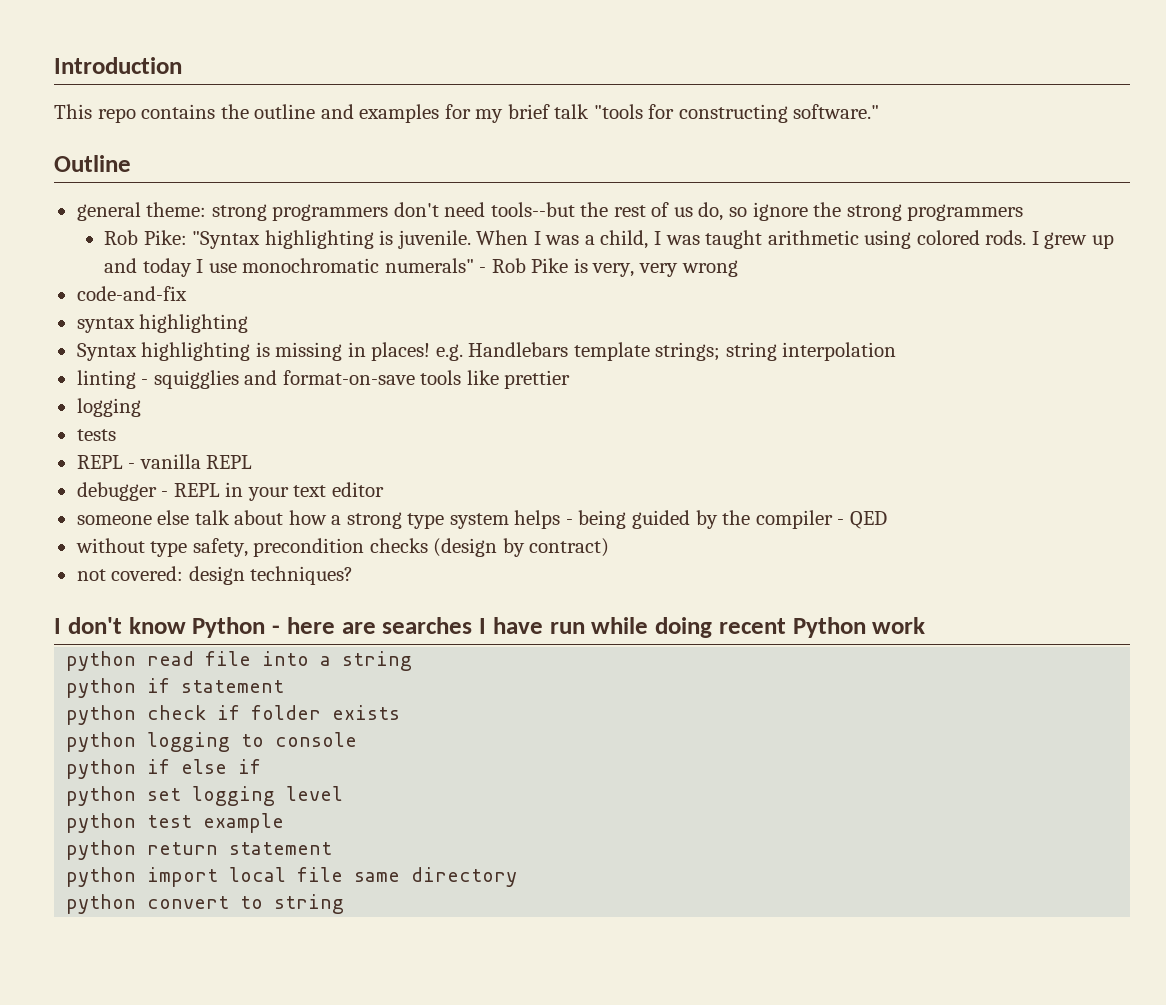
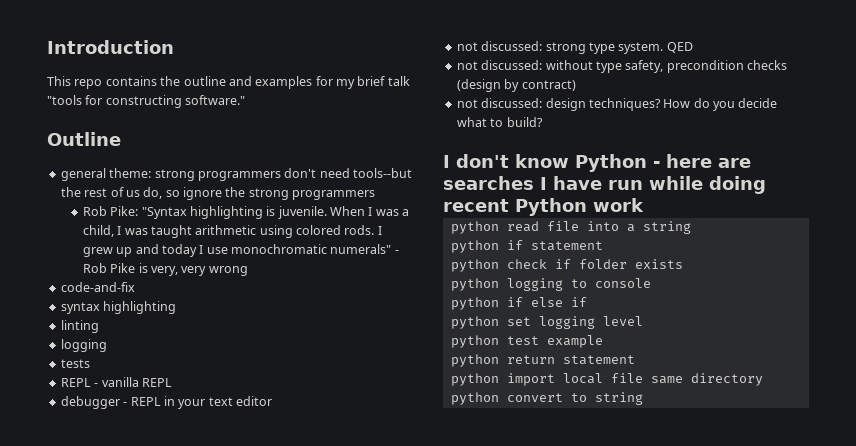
[76,342,897,361] [76,370,571,389] Syntax highlighting is missing in places! e.g. Handlebars template strings; string interpolation // linting - squigglies and format-on-save tools like prettier -> [60,320,99,333] linting
[76,510,845,529] someone else talk about how a strong type system helps - being guided by the compiler - -> [456,41,664,54] not discussed: strong type system.
(887, 520) none -> [456,60,543,70] not discussed:
[111,566,184,581] covered: -> [481,98,543,108] discussed:
(354, 575) none -> [663,98,778,111] [456,117,543,127] How do you decide what to build?

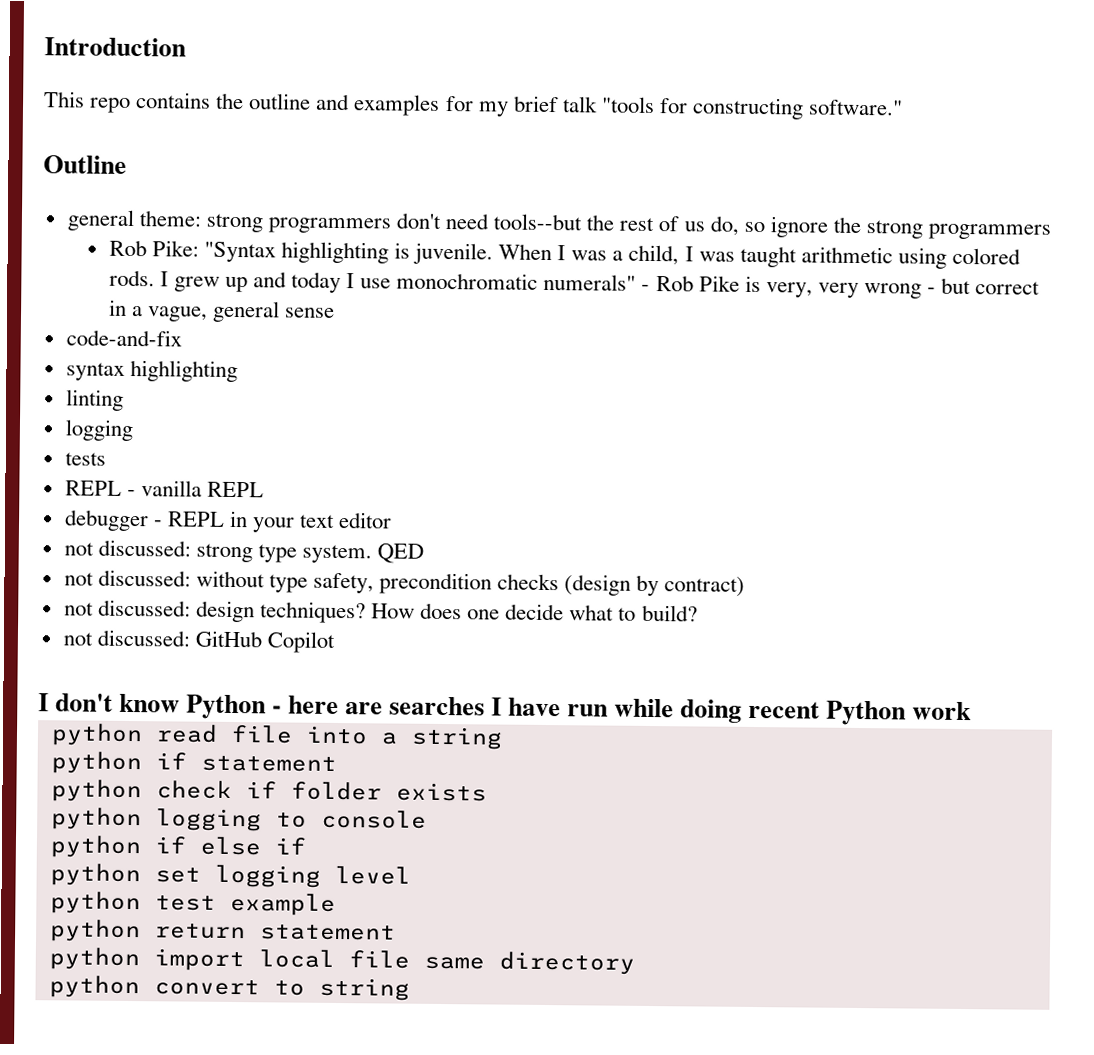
(248, 271) none -> [927,277,1041,295] [108,299,336,323] - but correct in a vague, general sense
[693,98,735,111] do you -> [420,602,501,620] does one
(543, 122) none -> [62,629,335,653] // not discussed: GitHub Copilot

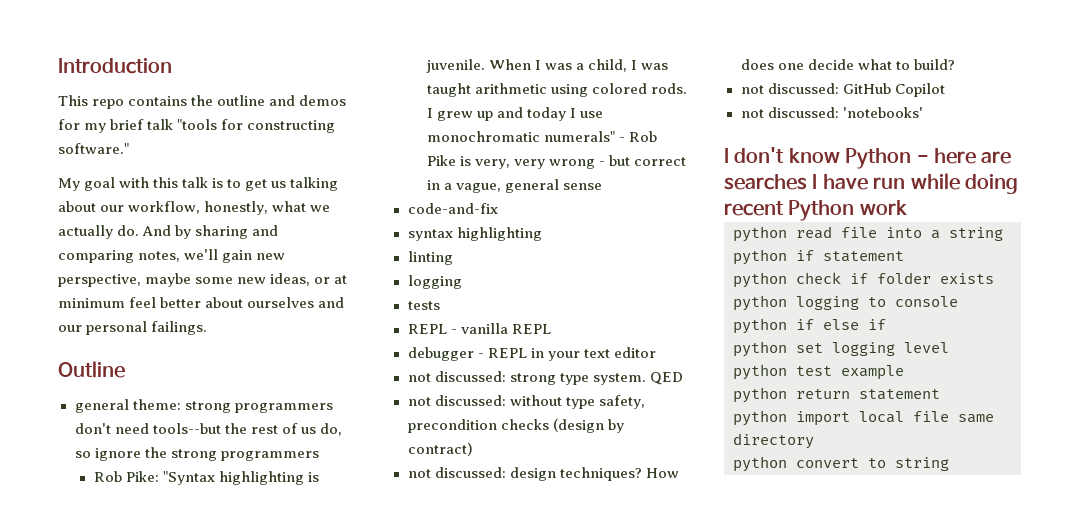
[353,94,441,116] examples -> [299,95,347,106] demos
(904, 107) none -> [58,177,339,191] [58,201,331,215] [58,225,279,239] [58,249,286,263] [58,273,348,287] [58,297,345,308] [58,321,208,335] // My goal with this talk is to get us talking about our workflow, honestly, what we actually do. And by sharing and comparing notes, we'll gain new perspective, maybe some new ideas, or at minimum feel better about ourselves and our personal failings.
(335, 642) none -> [740,107,923,118] // not discussed: 'notebooks'

